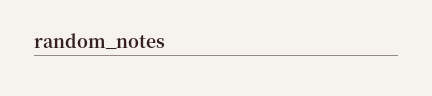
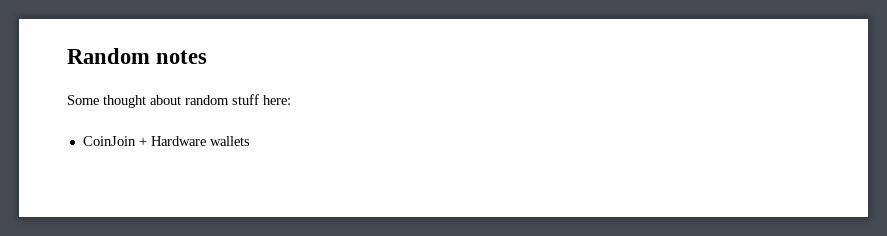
[34,33,165,50] random_notes -> [67,48,208,64] [67,94,291,108] [82,136,250,146] Random notes // Some thought about random stuff here: // CoinJoin + Hardware wallets

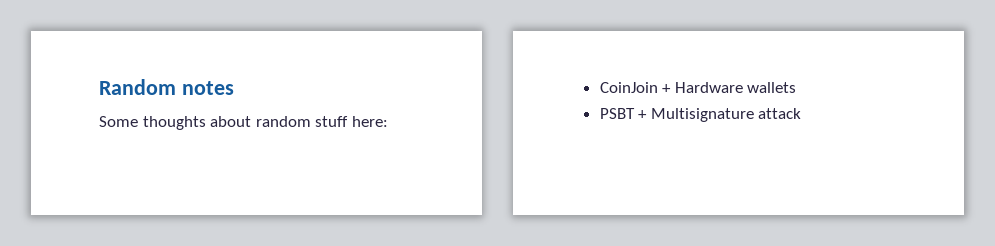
[103,95,146,108] thought -> [142,116,206,130] thoughts
(250, 141) none -> [599,108,802,122] // PSBT + Multisignature attack

